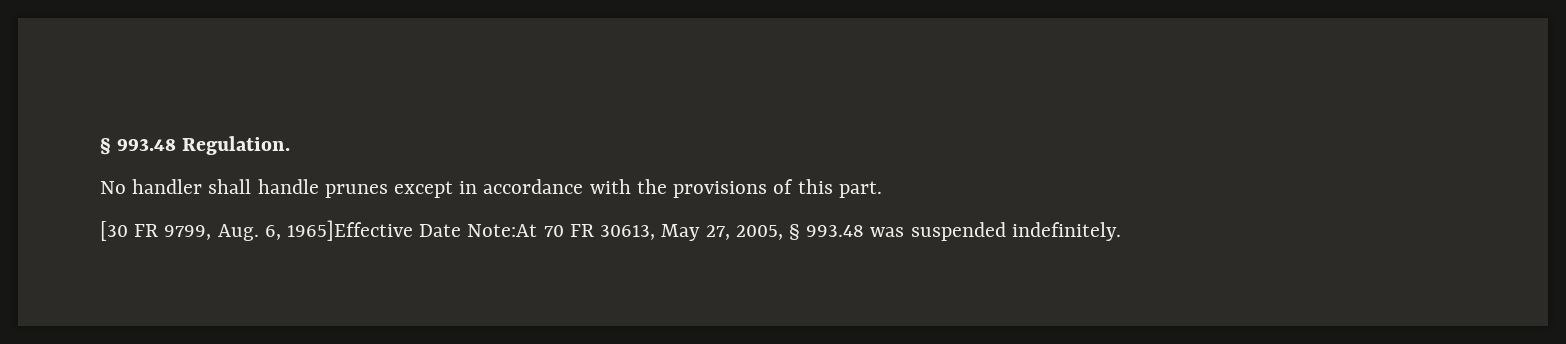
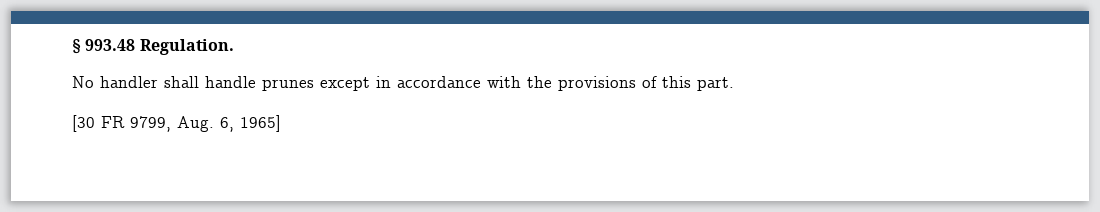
[287,220,1121,241] 1965]Effective Date Note:At 70 FR 30613, May 27, 2005, § 993.48 was suspended indefinitely. -> [240,115,281,132] 1965]

